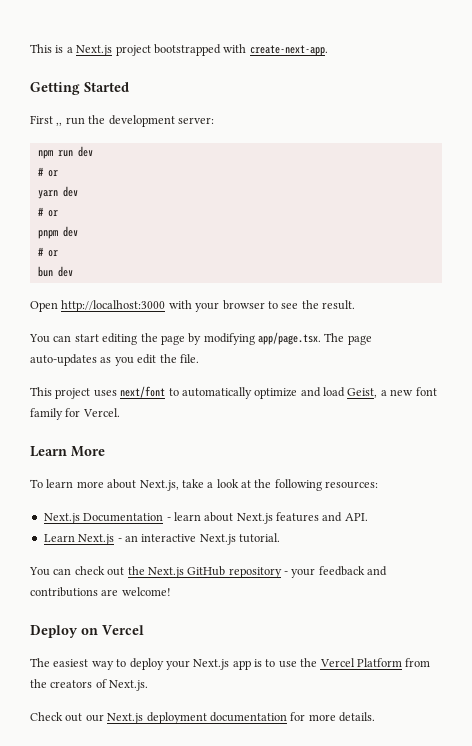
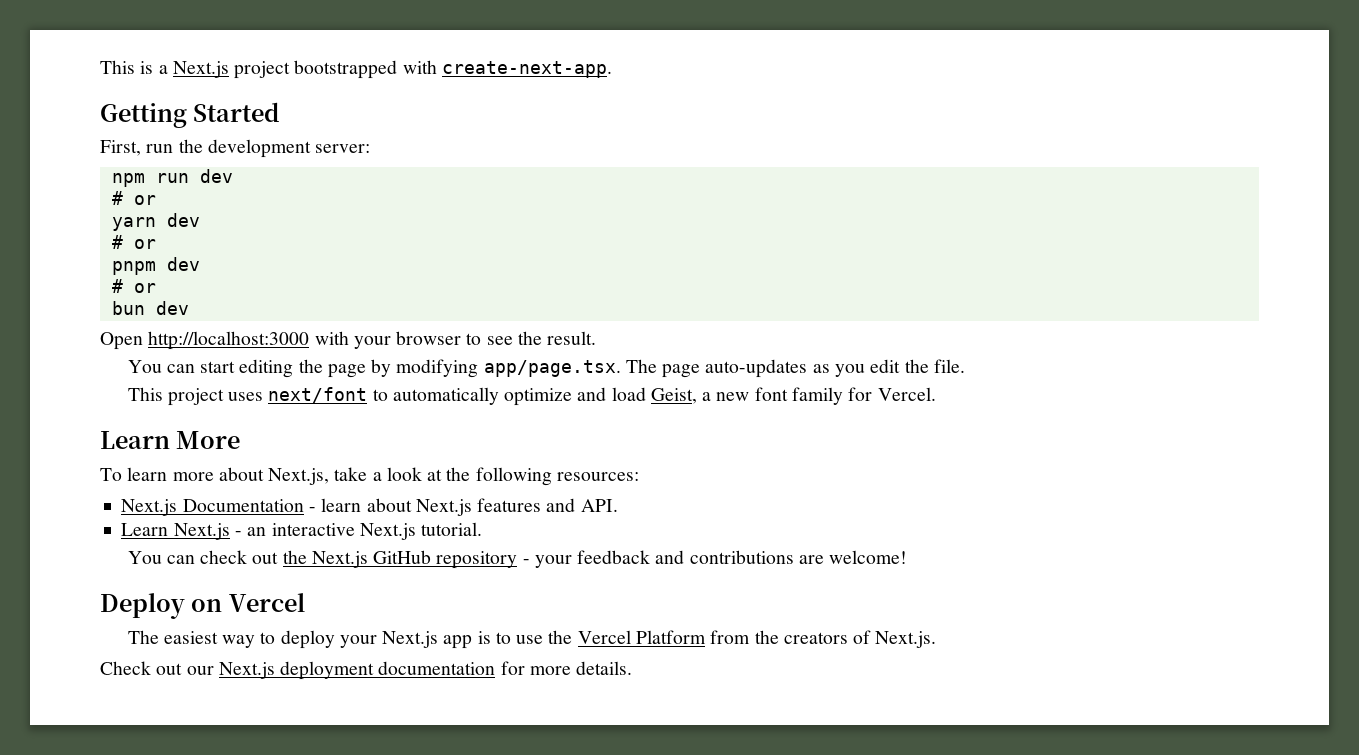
[30,115,63,126] First ,, -> [100,140,141,156] First,

